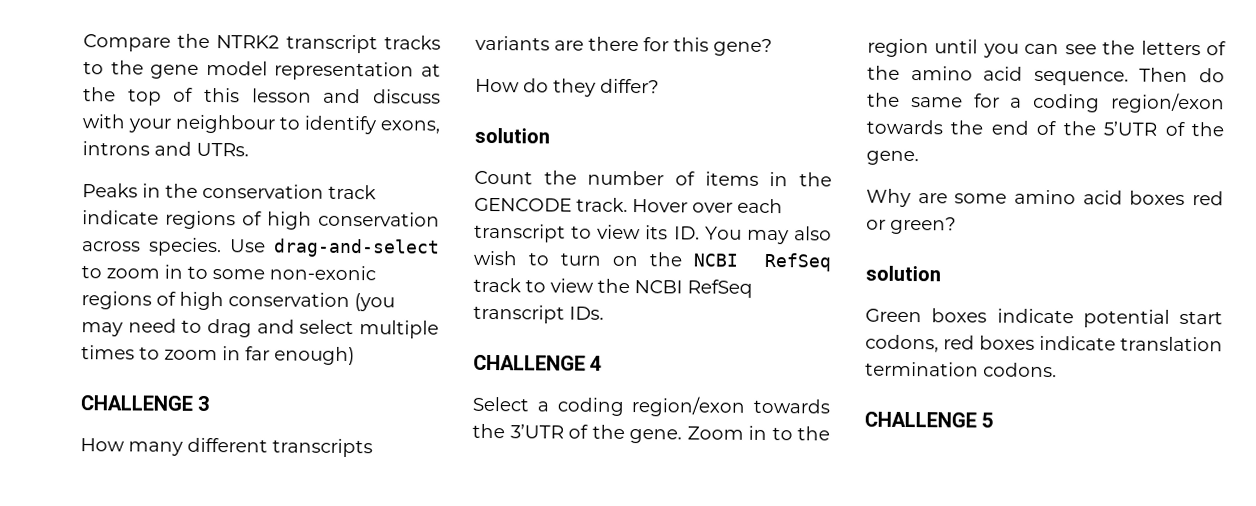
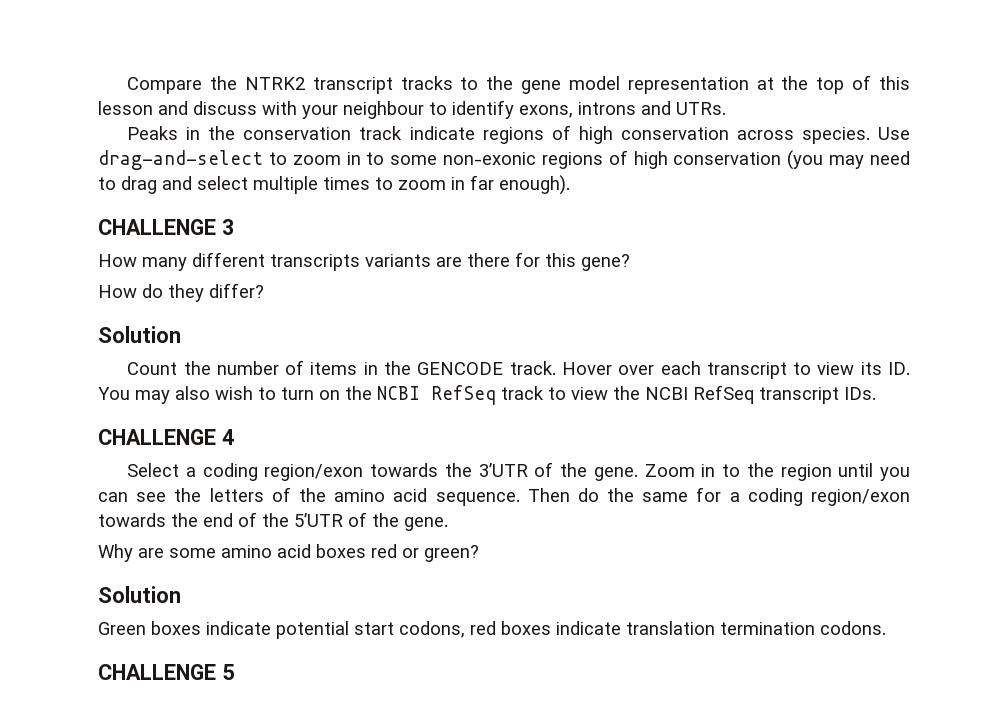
[274,346,355,366] enough) -> [499,175,570,195] enough).
[474,127,550,144] solution -> [98,326,181,343] Solution
[865,265,941,282] solution -> [98,586,181,603] Solution

